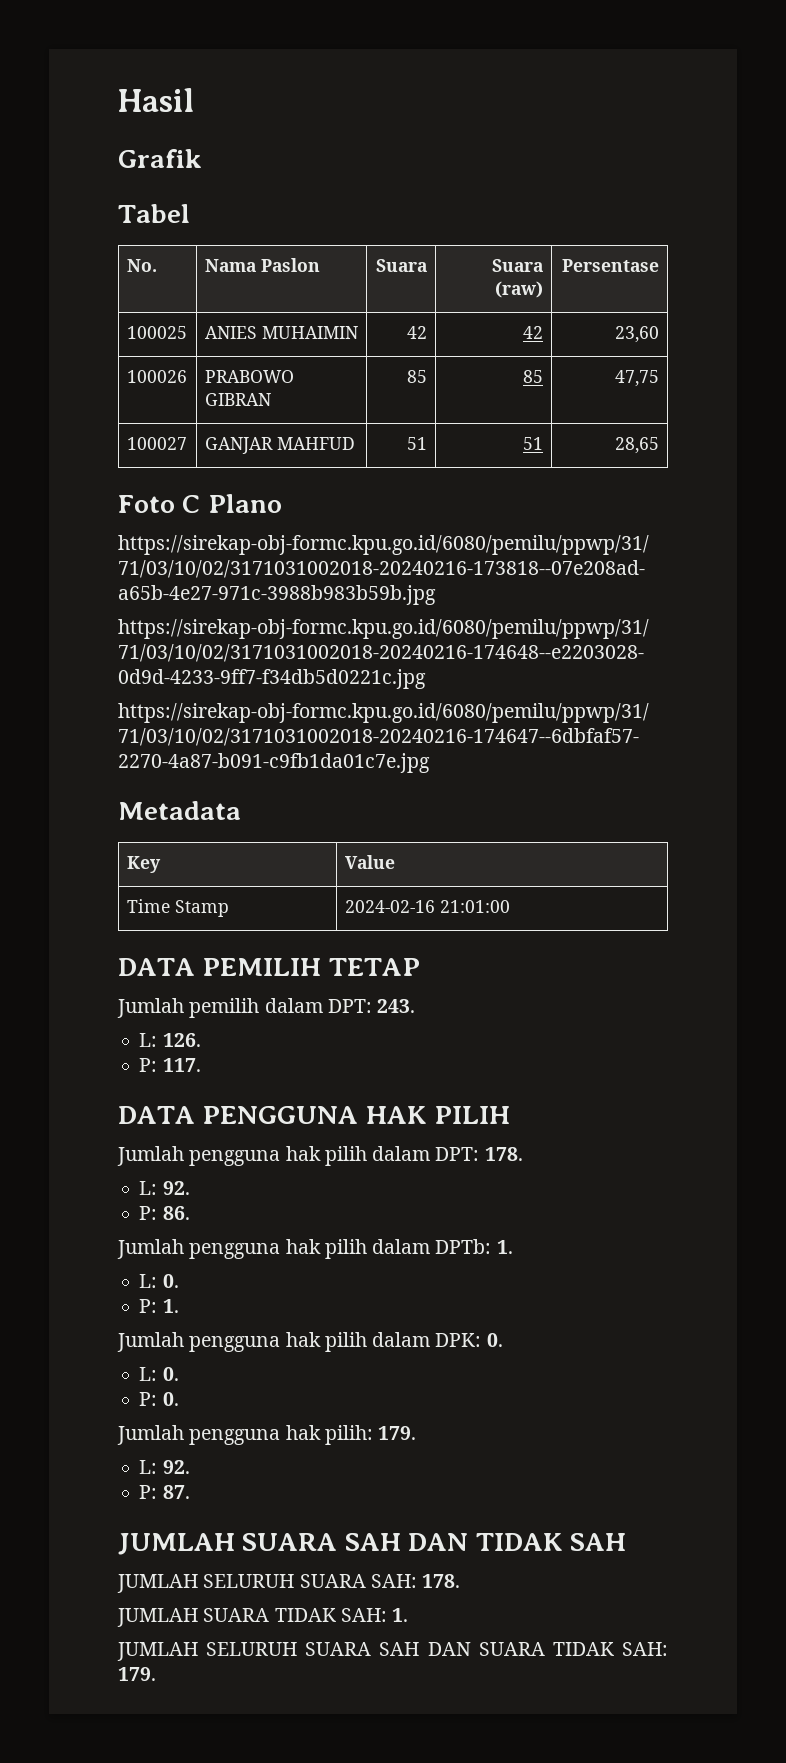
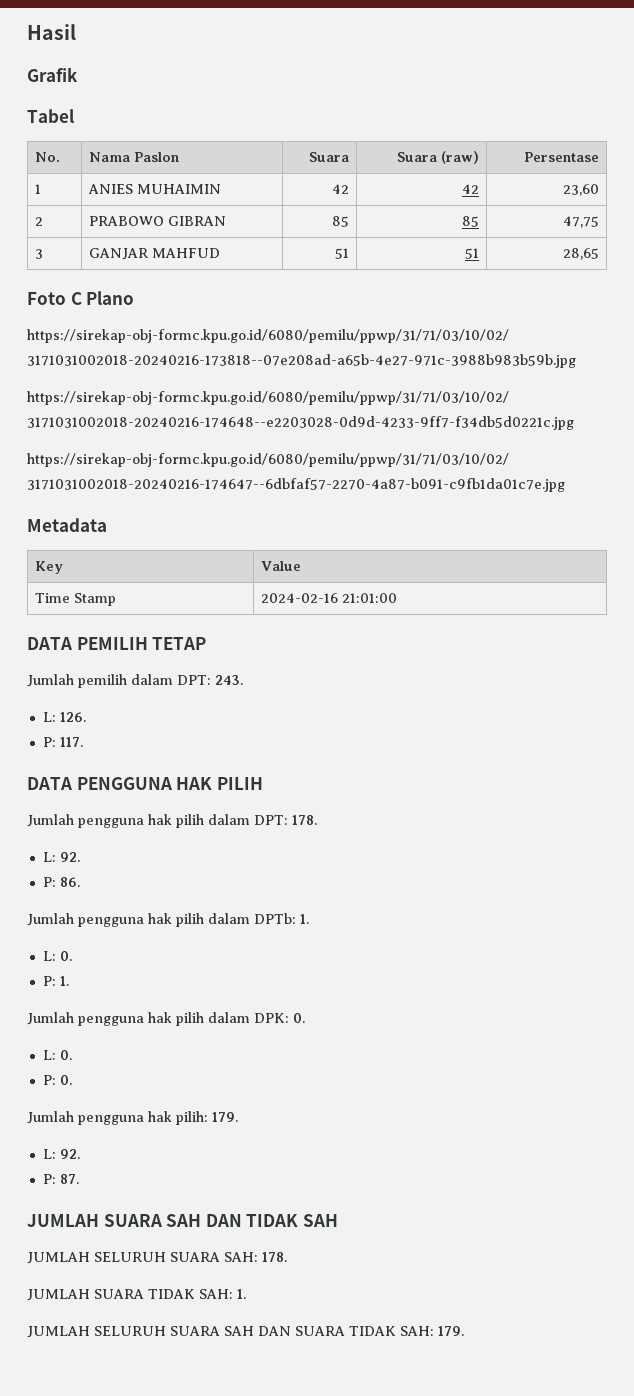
[126,326,187,339] 100025 -> [34,184,41,194] 1
[126,370,187,383] 100026 -> [34,217,43,226] 2
[126,437,187,450] 100027 -> [34,249,43,259] 3

